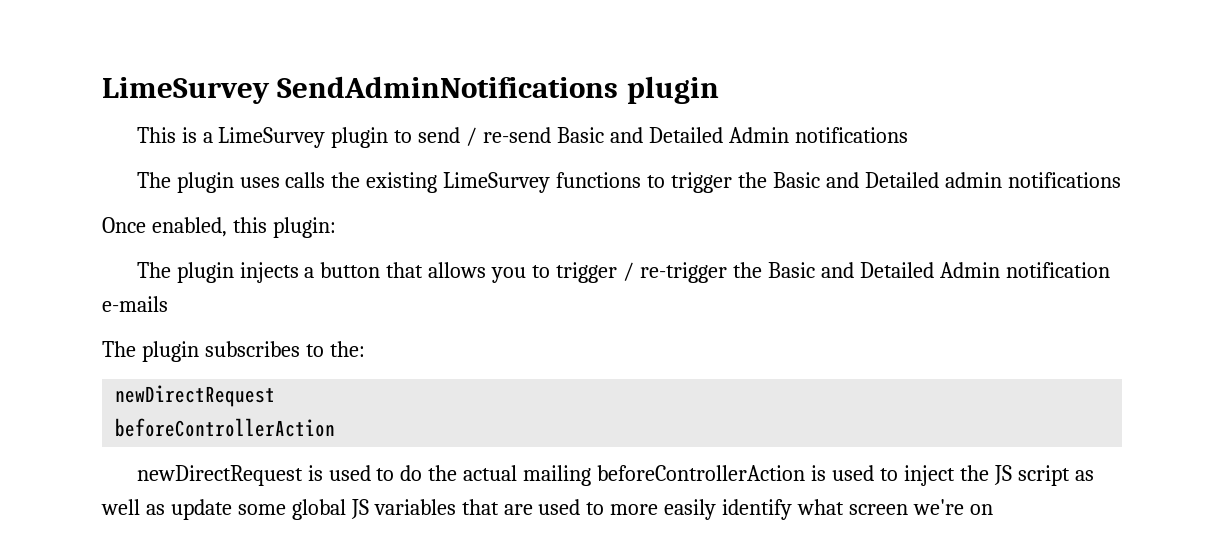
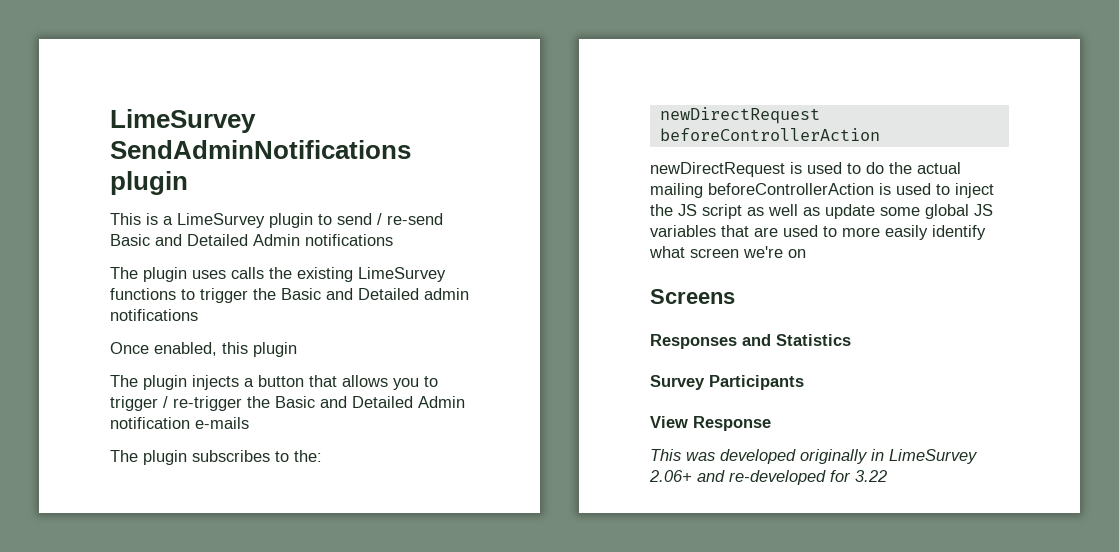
[272,217,336,238] plugin: -> [253,342,297,357] plugin
(993, 509) none -> [650,289,735,304] [650,334,851,349] [650,375,804,390] [650,416,771,431] [650,449,978,464] [649,470,887,485] // Screens // Responses and Statistics // Survey Participants // View Response // This was developed originally in LimeSurvey 2.06+ and re-developed for 3.22

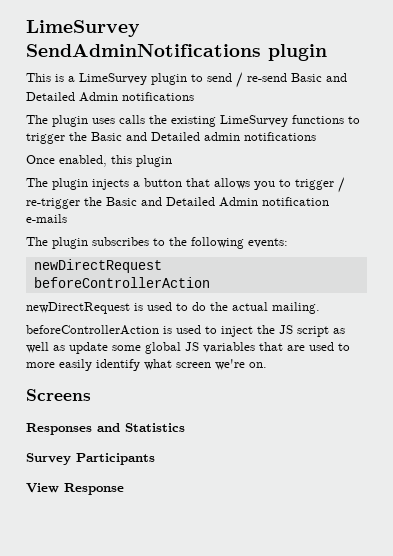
[294,450,322,462] the: -> [169,237,288,249] the following events:
[650,183,703,198] mailing -> [272,302,320,314] mailing. //
[788,249,806,258] on -> [249,362,267,368] on.
[650,449,978,464] [649,470,887,485] // This was developed originally in LimeSurvey 2.06+ and re-developed for 3.22 -> (124, 489) none

